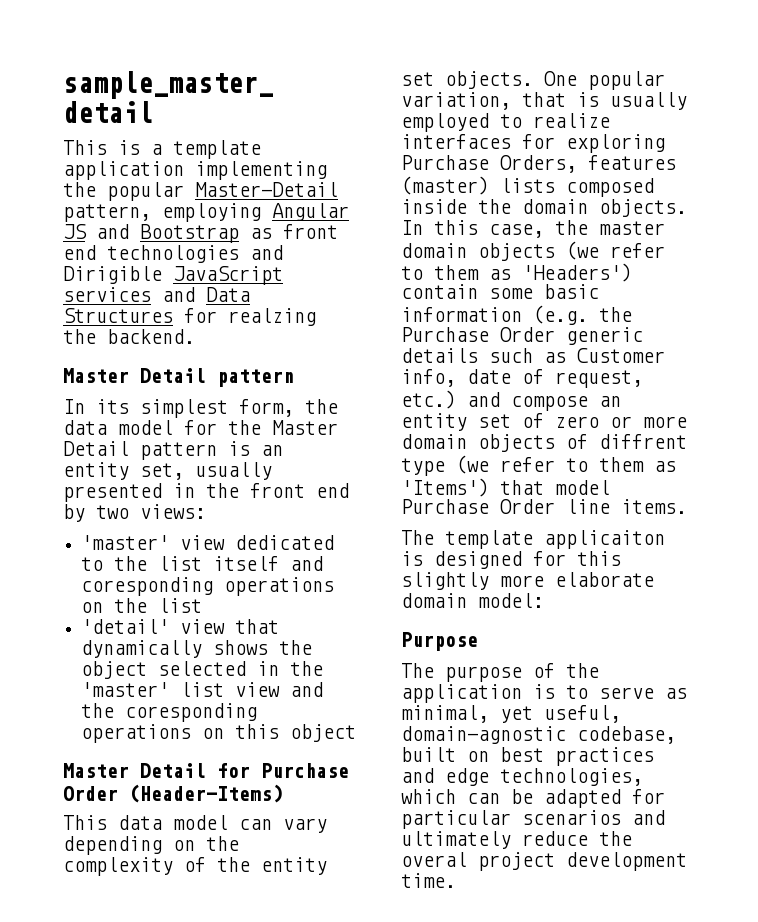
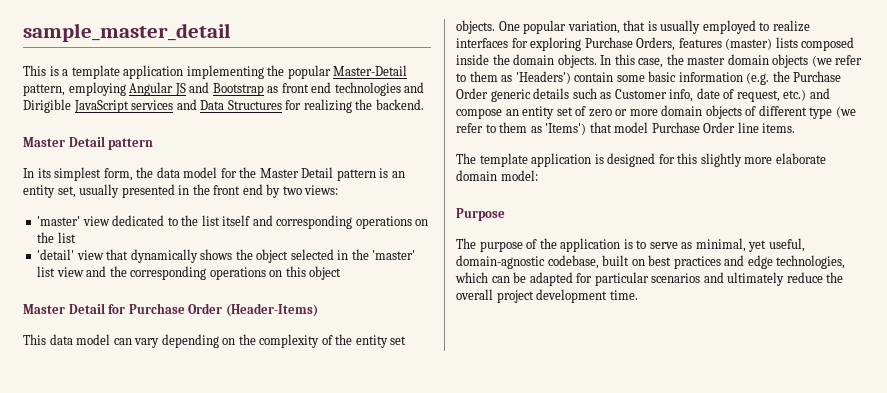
[228,308,316,326] realzing -> [303,99,352,113] realizing
[81,577,214,596] coresponding -> [276,215,353,229] corresponding
[125,703,258,722] coresponding -> [130,266,207,280] corresponding
[599,434,687,449] diffrent -> [758,105,807,116] different
[544,530,665,549] applicaiton -> [531,153,592,167] application
[401,852,467,867] overal -> [456,289,493,300] overall

